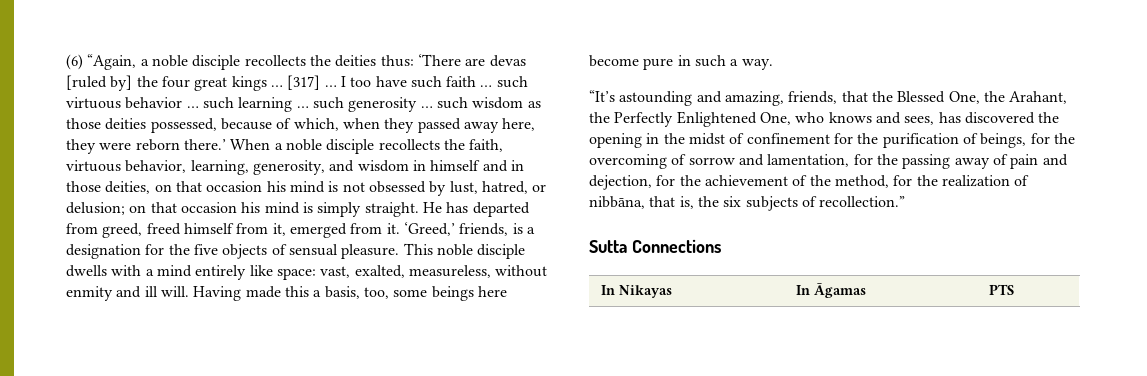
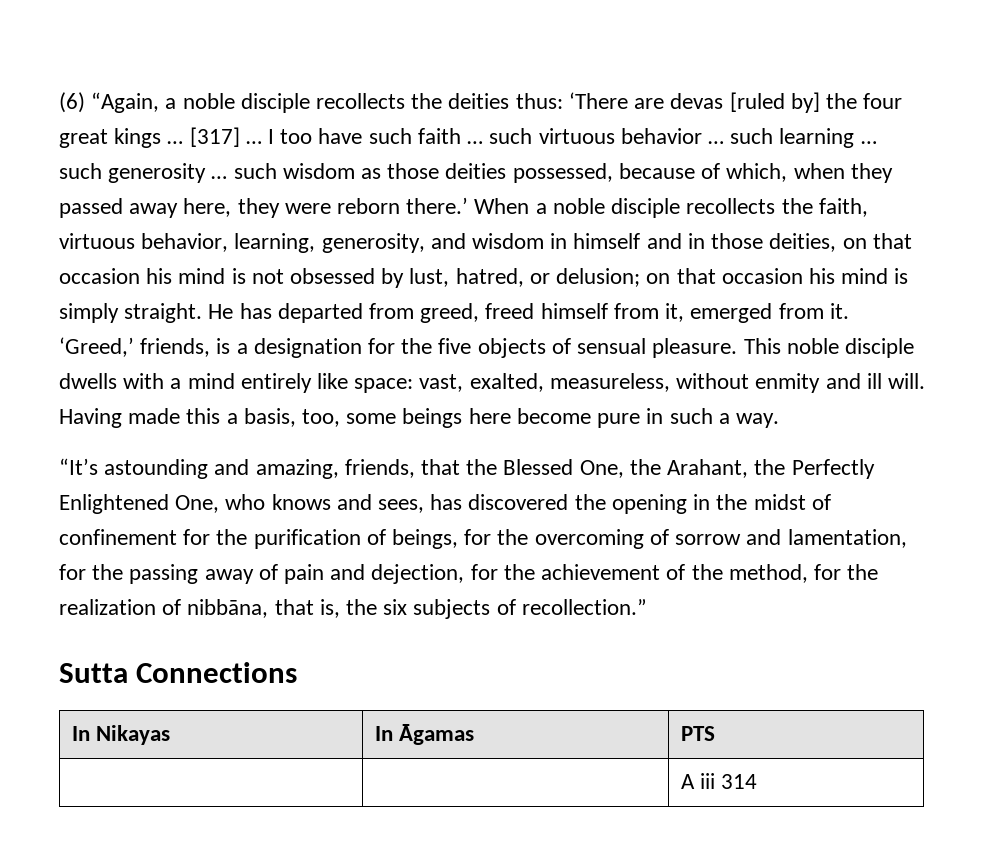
(1015, 289) none -> [680,773,758,789] // | | A iii 314

